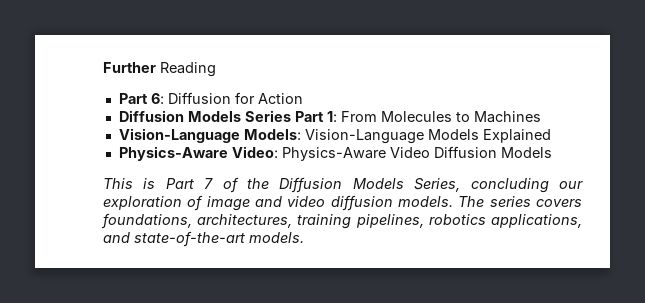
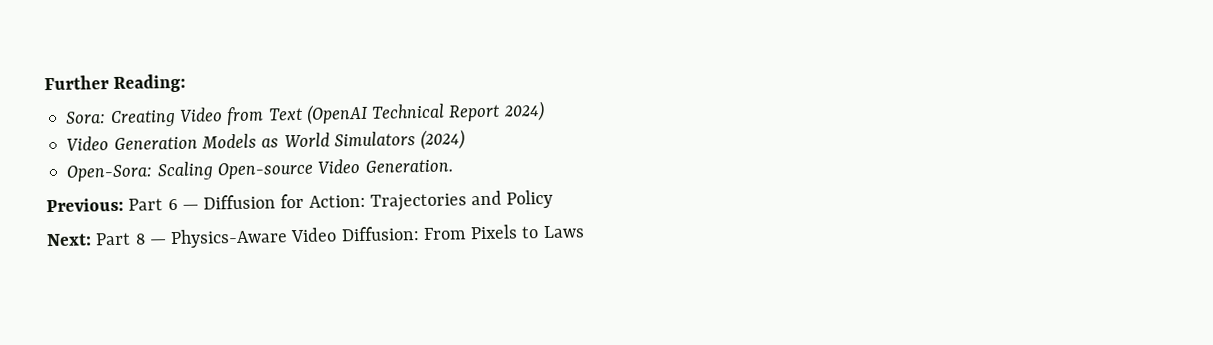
[160,62,216,77] [118,92,303,104] [118,110,541,123] [118,128,551,144] [118,146,552,161] [103,177,583,193] [103,195,582,211] [101,213,582,229] [103,231,304,247] Reading // Part 6: Diffusion for Action // Diffusion Models Series Part 1: From Molecules to Machines // Vision-Language Models: Vision-Language Models Explained // Physics-Aware Video: Physics-Aware Video Diffusion Models // This is Part 7 of the Diffusion Models Series, concluding our exploration of image and video diffusion models. The series covers foundations, architectures, training pipelines, robotics applications, and state-of-the-art models. -> [113,73,187,93] [65,101,545,128] [66,129,466,151] [66,158,453,182] [46,189,554,213] [46,224,585,249] Reading: // Sora: Creating Video from Text (OpenAI Technical Report 2024) // Video Generation Models as World Simulators (2024) // Open-Sora: Scaling Open-source Video Generation. // Previous: Part 6 — Diffusion for Action: Trajectories and Policy // Next: Part 8 — Physics-Aware Video Diffusion: From Pixels to Laws

